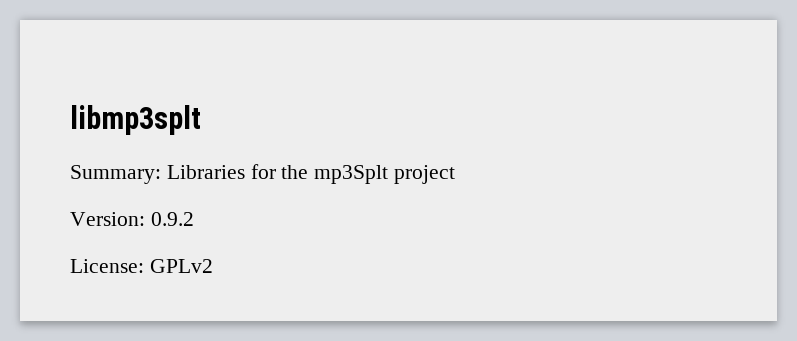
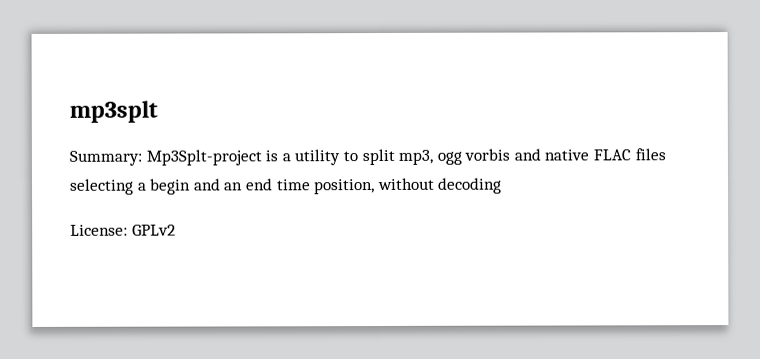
[70,105,201,135] libmp3splt -> [69,100,158,123] mp3splt
[166,164,456,184] [70,212,194,226] Libraries for the mp3Splt project // Version: 0.9.2 -> [145,148,666,166] [69,177,503,195] Mp3Splt-project is a utility to split mp3, ogg vorbis and native FLAC files selecting a begin and an end time position, without decoding

